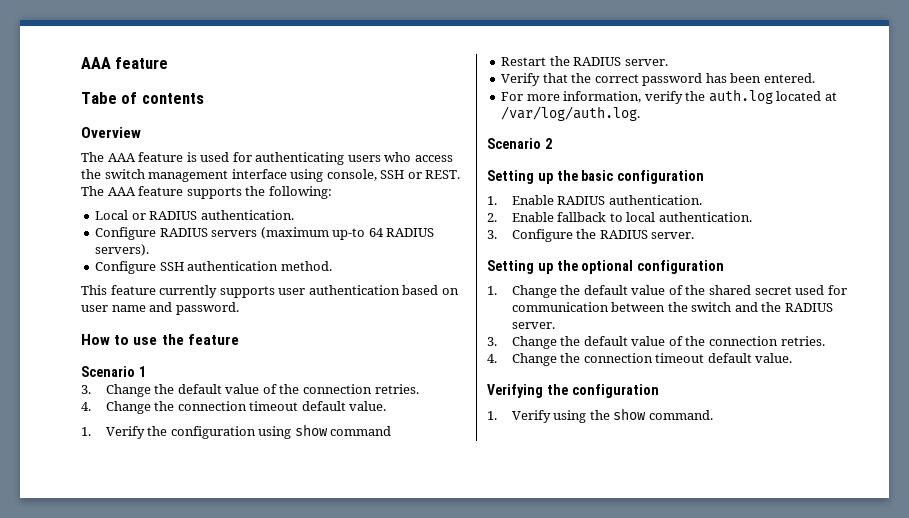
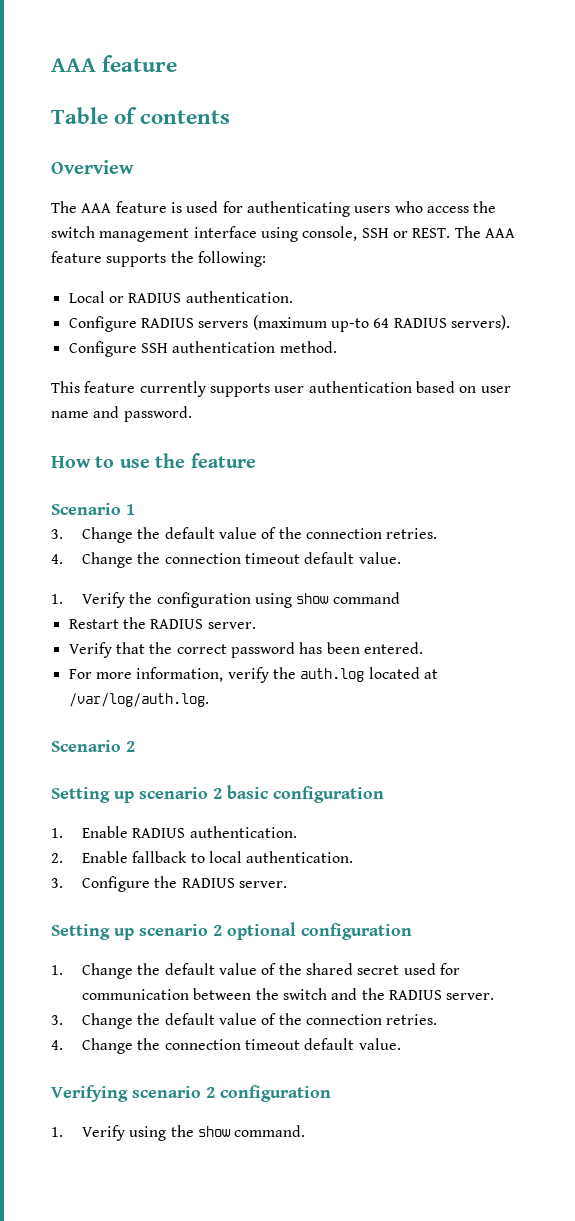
[81,92,117,104] Tabe -> [51,107,108,124] Table
[556,170,578,181] the -> [139,787,222,799] scenario 2
[556,260,578,271] the -> [139,924,222,936] scenario 2
[546,384,568,395] the -> [132,1086,215,1098] scenario 2

